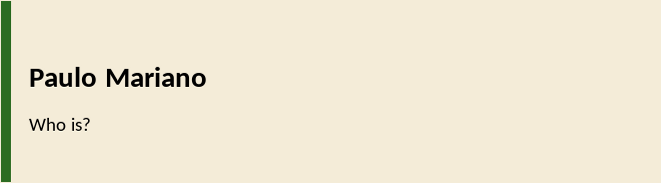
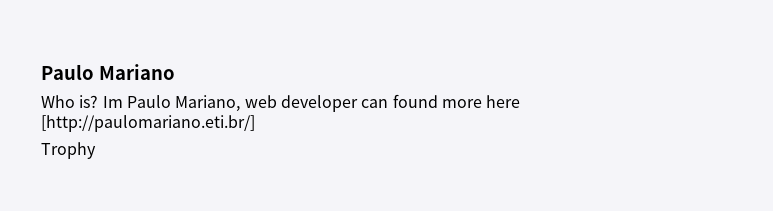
(91, 124) none -> [102,94,521,112] [41,115,255,132] [41,142,96,159] Im Paulo Mariano, web developer can found more here [http://paulomariano.eti.br/] // Trophy

